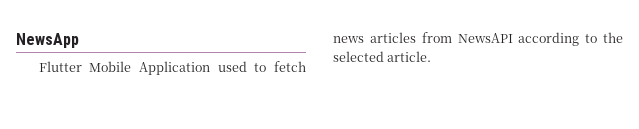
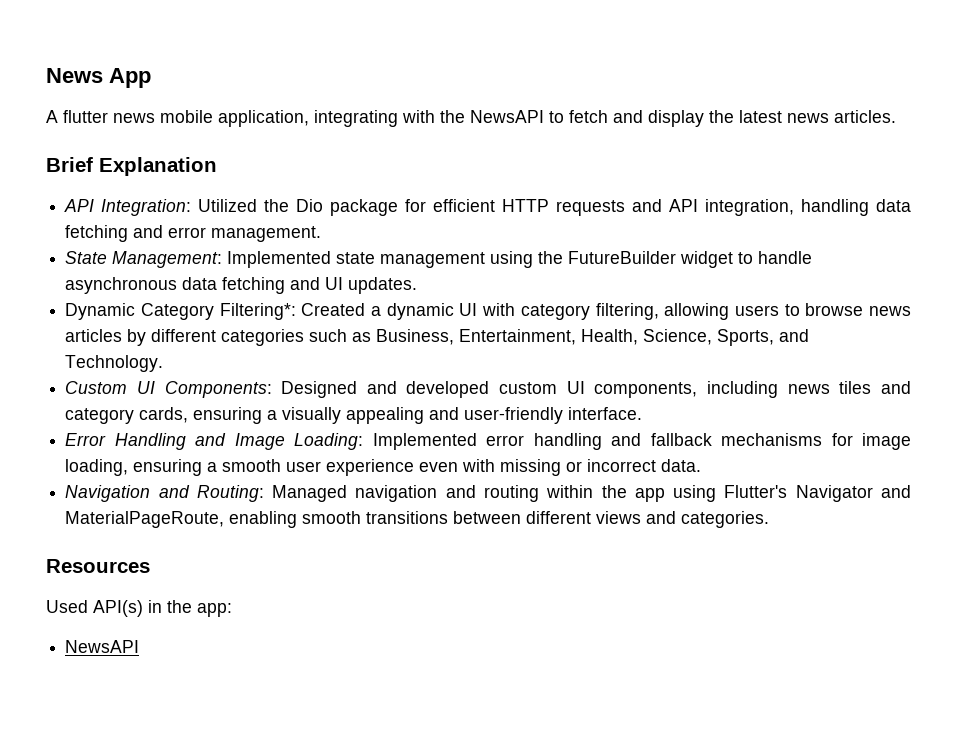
[16,33,79,48] [38,61,306,75] [333,32,623,46] [333,51,432,62] NewsApp // Flutter Mobile Application used to fetch news articles from NewsAPI according to the selected article. -> [46,68,151,88] [46,110,896,127] [46,157,217,176] [64,199,911,216] [65,225,322,242] [65,251,813,268] [65,277,418,294] [65,303,911,320] [65,329,810,346] [65,355,164,372] [65,381,912,398] [65,407,643,424] [65,433,911,450] [65,459,702,476] [65,485,912,502] [65,511,770,528] [46,559,150,573] [46,600,232,617] [65,640,140,653] News App // A flutter news mobile application, integrating with the NewsAPI to fetch and display the latest news articles. // Brief Explanation // API Integration: Utilized the Dio package for efficient HTTP requests and API integration, handling data fetching and error management. // State Management: Implemented state management using the FutureBuilder widget to handle asynchronous data fetching and UI updates. // Dynamic Category Filtering*: Created a dynamic UI with category filtering, allowing users to browse news articles by different categories such as Business, Entertainment, Health, Science, Sports, and Technology. // Custom UI Components: Designed and developed custom UI components, including news tiles and category cards, ensuring a visually appealing and user-friendly interface. // Error Handling and Image Loading: Implemented error handling and fallback mechanisms for image loading, ensuring a smooth user experience even with missing or incorrect data. // Navigation and Routing: Managed navigation and routing within the app using Flutter's Navigator and MaterialPageRoute, enabling smooth transitions between different views and categories. // Resources // Used API(s) in the app: // NewsAPI

